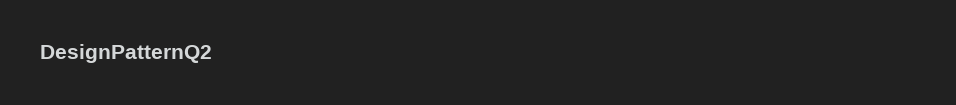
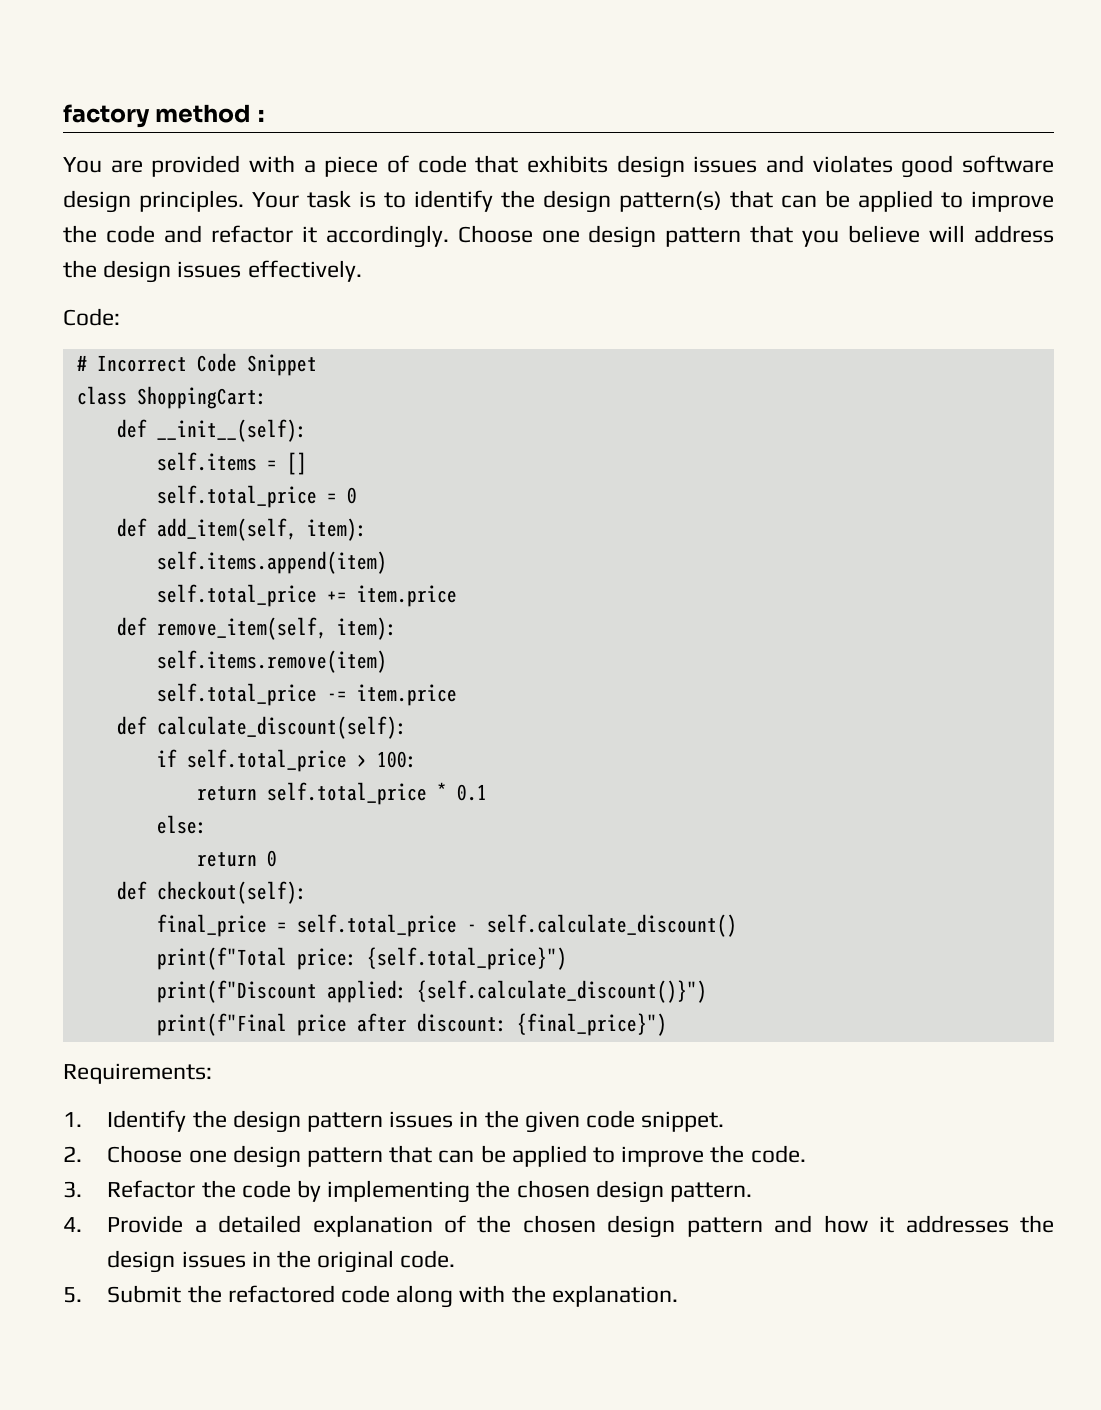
[40,44,212,63] DesignPatternQ2 -> [63,104,264,128] [63,155,1054,178] [63,190,1054,213] [63,225,1054,248] [63,260,362,283] [63,308,120,326] [76,353,317,376] [76,386,267,409] [116,419,307,442] [156,452,307,475] [156,485,357,508] [116,518,367,541] [156,551,387,574] [156,584,457,607] [116,617,397,640] [156,650,387,673] [156,683,457,706] [116,716,407,739] [156,749,417,772] [196,782,487,805] [156,815,207,834] [196,850,277,867] [116,881,307,904] [156,914,737,937] [156,947,567,970] [156,980,707,1003] [156,1013,667,1036] [63,1063,212,1084] [63,1110,725,1133] [63,1145,806,1168] [63,1180,752,1203] [63,1215,1054,1238] [107,1250,456,1273] [63,1285,678,1308] factory method : // You are provided with a piece of code that exhibits design issues and violates good software design principles. Your task is to identify the design pattern(s) that can be applied to improve the code and refactor it accordingly. Choose one design pattern that you believe will address the design issues effectively. // Code: // # Incorrect Code Snippet // class ShoppingCart: // def __init__(self): // self.items = [] // self.total_price = 0 // def add_item(self, item): // self.items.append(item) // self.total_price += item.price // def remove_item(self, item): // self.items.remove(item) // self.total_price -= item.price // def calculate_discount(self): // if self.total_price > 100: // return self.total_price * 0.1 // else: // return 0 // def checkout(self): // final_price = self.total_price - self.calculate_discount() // print(f"Total price: {self.total_price}") // print(f"Discount applied: {self.calculate_discount()}") // print(f"Final price after discount: {final_price}") // Requirements: // 1. Identify the design pattern issues in the given code snippet. // 2. Choose one design pattern that can be applied to improve the code. // 3. Refactor the code by implementing the chosen design pattern. // 4. Provide a detailed explanation of the chosen design pattern and how it addresses the design issues in the original code. // 5. Submit the refactored code along with the explanation.

